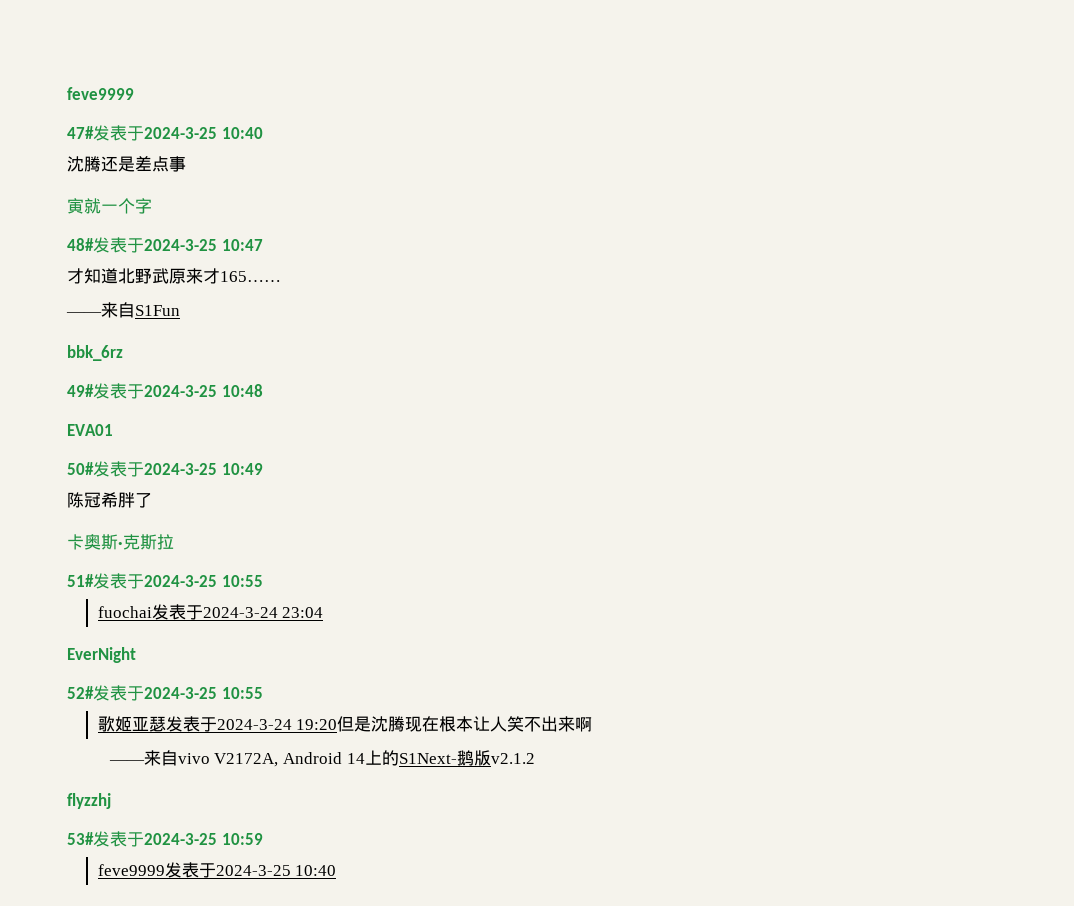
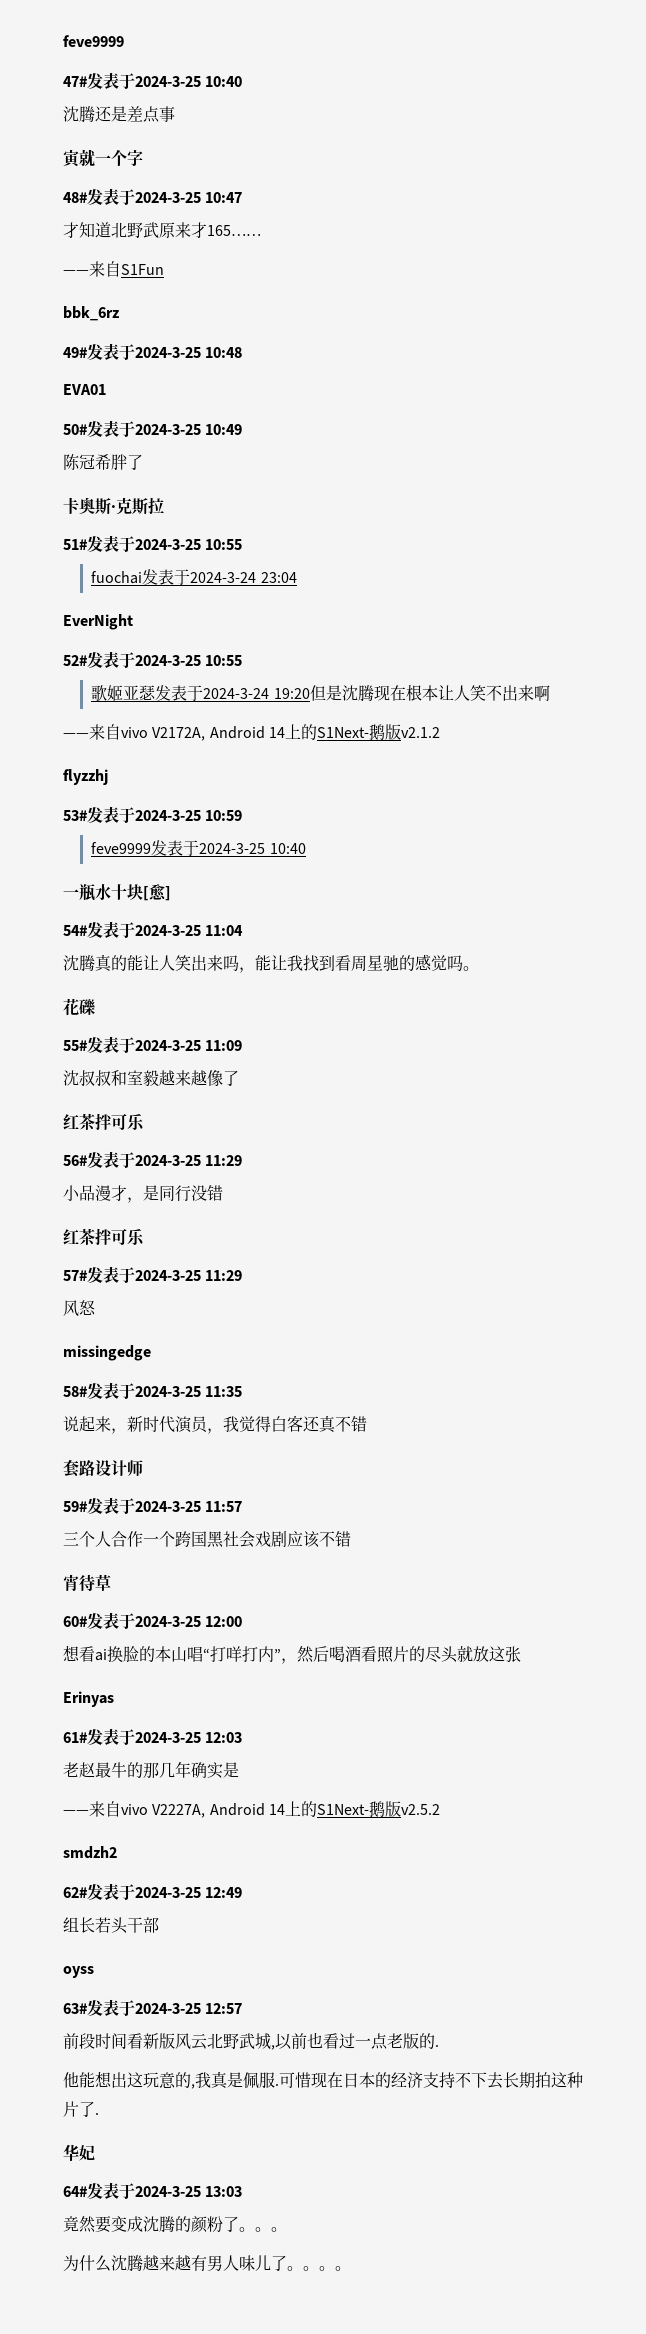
(337, 870) none -> [63,883,171,901] [63,921,244,938] [63,954,479,973] [63,998,96,1016] [63,1036,243,1053] [63,1070,239,1087] [63,1113,145,1130] [63,1151,243,1168] [63,1185,223,1203] [63,1228,145,1245] [63,1266,243,1283] [63,1300,96,1317] [63,1345,151,1361] [63,1382,243,1399] [63,1415,367,1434] [63,1459,143,1477] [63,1497,243,1514] [63,1530,351,1548] [63,1574,111,1592] [63,1612,243,1629] [63,1645,521,1664] [63,1691,114,1707] [63,1728,243,1745] [63,1761,239,1779] [63,1801,440,1818] [63,1846,117,1859] [63,1883,243,1900] [63,1917,159,1934] [63,1966,94,1978] [63,1999,243,2016] [63,2032,439,2050] [63,2071,583,2089] [63,2101,99,2117] [63,2144,95,2162] [63,2182,243,2199] [63,2216,287,2233] [63,2255,351,2272] // 一瓶水十块[愈] // 54#发表于2024-3-25 11:04 // 沈腾真的能让人笑出来吗，能让我找到看周星驰的感觉吗。 // 花礫 // 55#发表于2024-3-25 11:09 // 沈叔叔和室毅越来越像了 // 红茶拌可乐 // 56#发表于2024-3-25 11:29 // 小品漫才，是同行没错 // 红茶拌可乐 // 57#发表于2024-3-25 11:29 // 风怒 // missingedge // 58#发表于2024-3-25 11:35 // 说起来，新时代演员，我觉得白客还真不错 // 套路设计师 // 59#发表于2024-3-25 11:57 // 三个人合作一个跨国黑社会戏剧应该不错 // 宵待草 // 60#发表于2024-3-25 12:00 // 想看ai换脸的本山唱“打咩打内”，然后喝酒看照片的尽头就放这张 // Erinyas // 61#发表于2024-3-25 12:03 // 老赵最牛的那几年确实是 // ——来自vivo V2227A, Android 14上的S1Next-鹅版v2.5.2 // smdzh2 // 62#发表于2024-3-25 12:49 // 组长若头干部 // oyss // 63#发表于2024-3-25 12:57 // 前段时间看新版风云北野武城,以前也看过一点老版的. // 他能想出这玩意的,我真是佩服.可惜现在日本的经济支持不下去长期拍这种片了. // 华妃 // 64#发表于2024-3-25 13:03 // 竟然要变成沈腾的颜粉了。。。 // 为什么沈腾越来越有男人味儿了。。。。

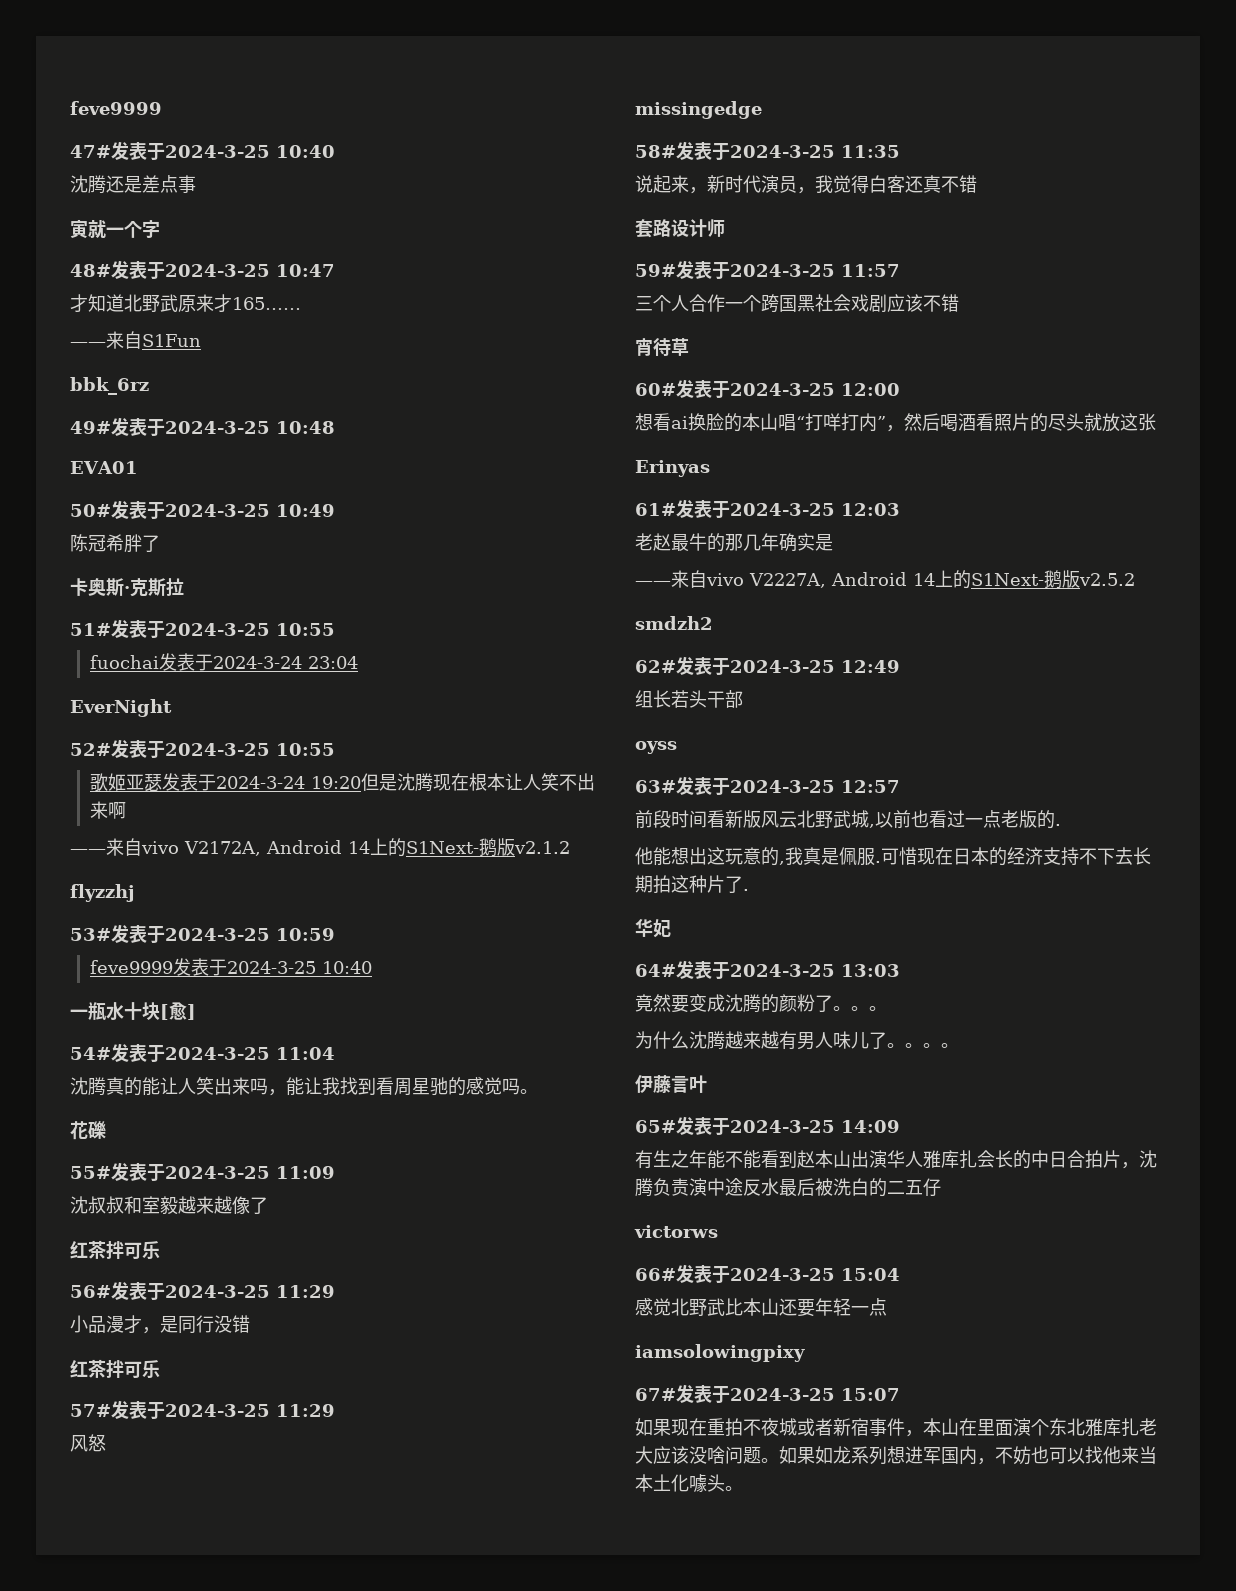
(351, 2268) none -> [635,1075,707,1094] [635,1116,900,1135] [635,1150,1157,1169] [635,1178,941,1197] [634,1225,718,1238] [635,1264,900,1283] [635,1298,887,1317] [635,1344,805,1362] [635,1384,900,1403] [635,1418,1157,1437] [635,1446,1157,1465] [635,1474,743,1492] // 伊藤言叶 // 65#发表于2024-3-25 14:09 // 有生之年能不能看到赵本山出演华人雅库扎会长的中日合拍片，沈腾负责演中途反水最后被洗白的二五仔 // victorws // 66#发表于2024-3-25 15:04 // 感觉北野武比本山还要年轻一点 // iamsolowingpixy // 67#发表于2024-3-25 15:07 // 如果现在重拍不夜城或者新宿事件，本山在里面演个东北雅库扎老大应该没啥问题。如果如龙系列想进军国内，不妨也可以找他来当本土化噱头。

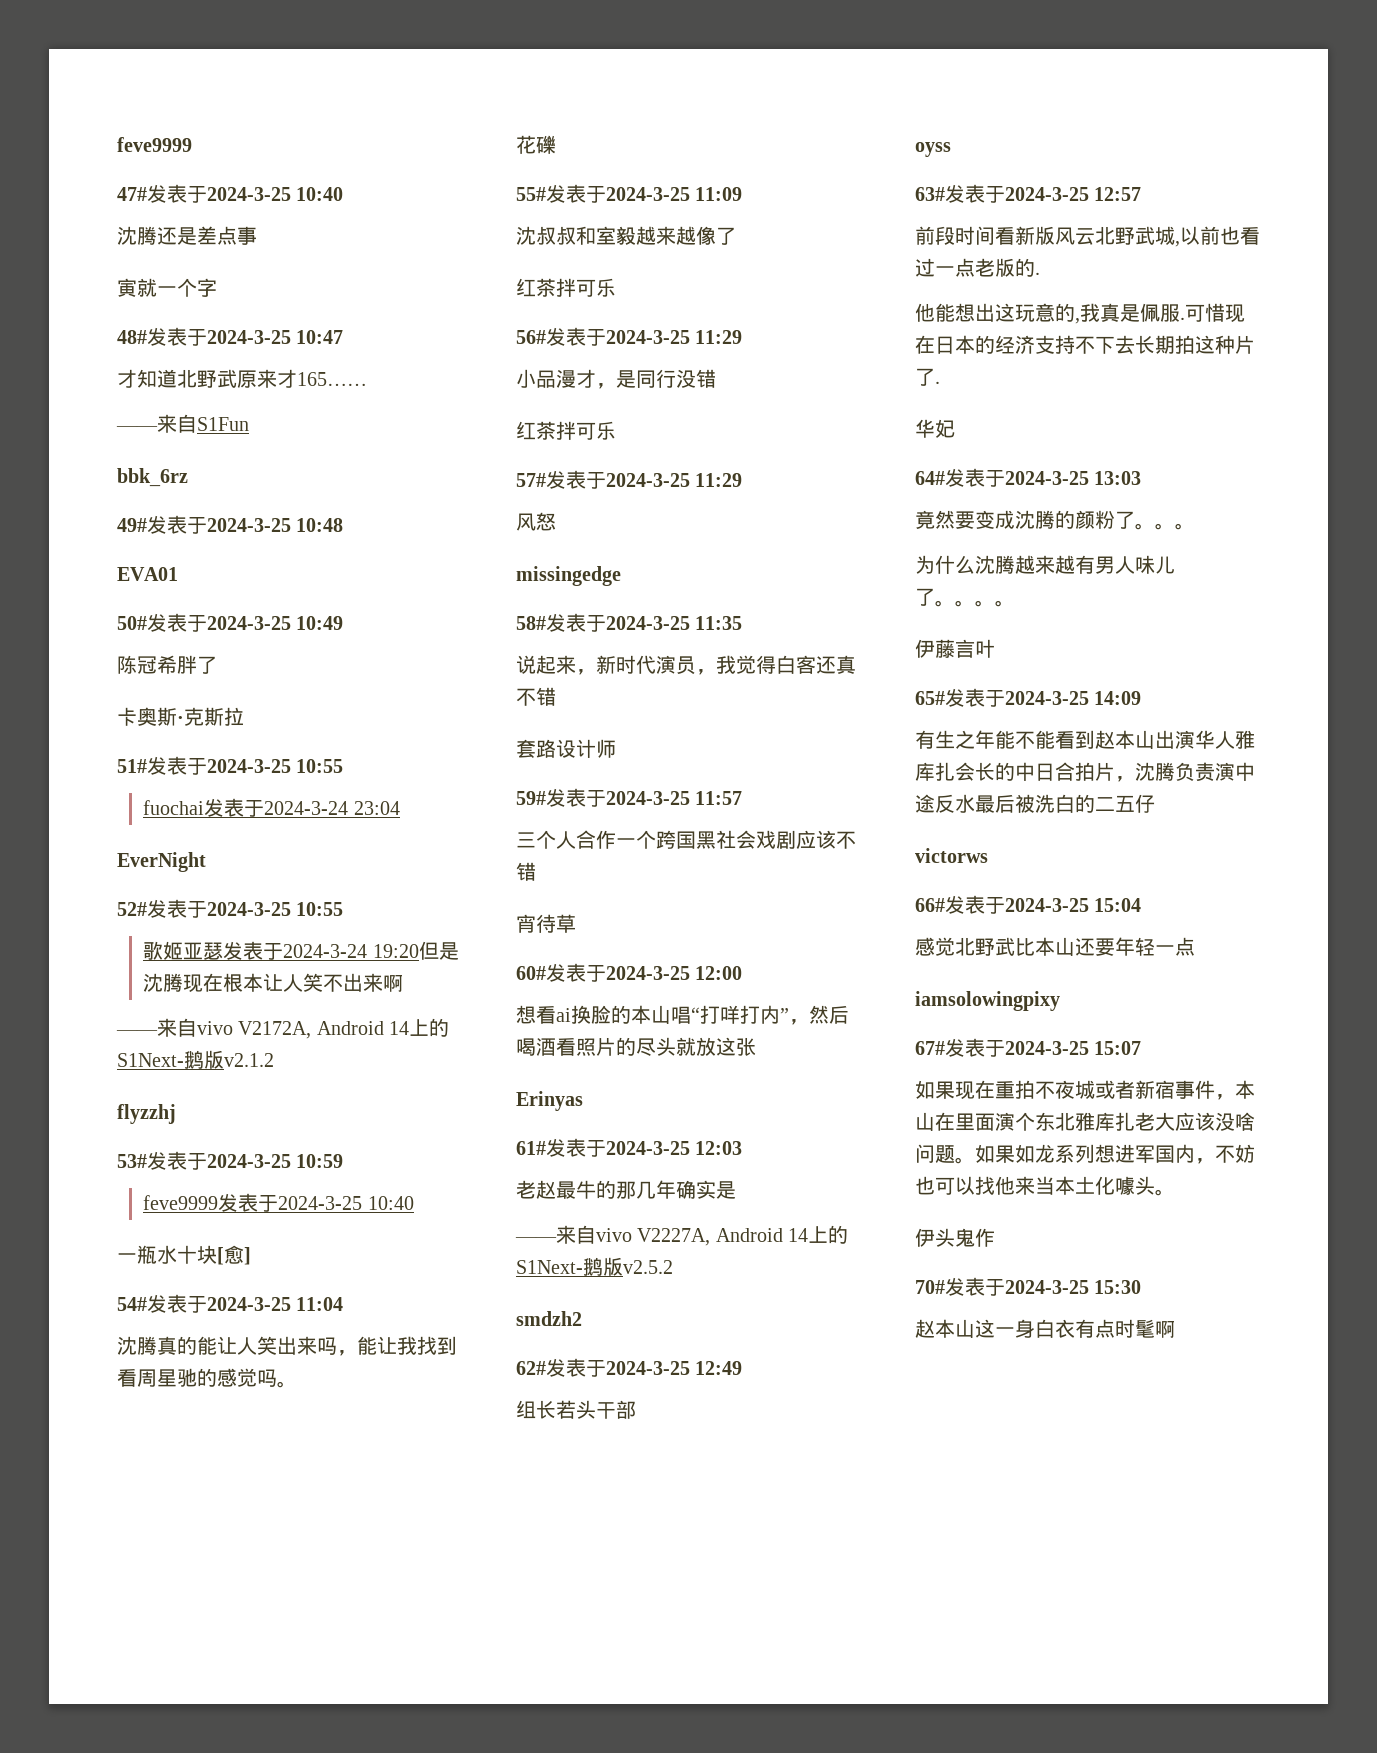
(743, 1488) none -> [915,1228,995,1247] [915,1277,1142,1296] [915,1319,1175,1338] // 伊头鬼作 // 70#发表于2024-3-25 15:30 // 赵本山这一身白衣有点时髦啊

